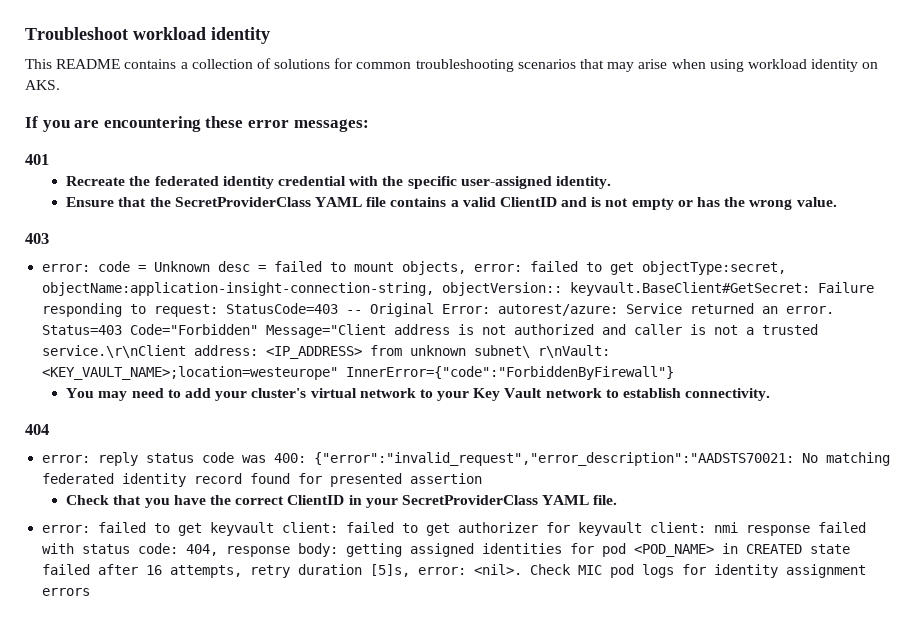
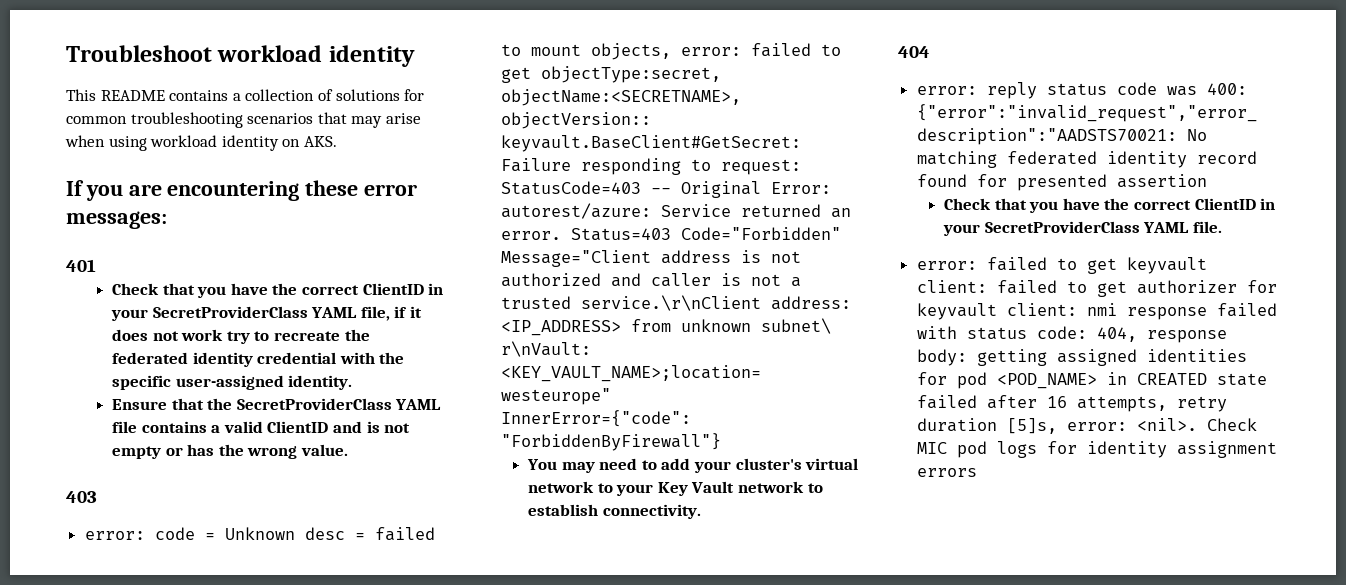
[66,176,126,186] Recreate -> [112,283,444,298] [111,306,423,321] [112,329,341,344] Check that you have the correct ClientID in your SecretProviderClass YAML file, if it does not work try to recreate
[42,282,435,296] objectName:application-insight-connection-string, -> [500,89,741,106] objectName:<SECRETNAME>,

